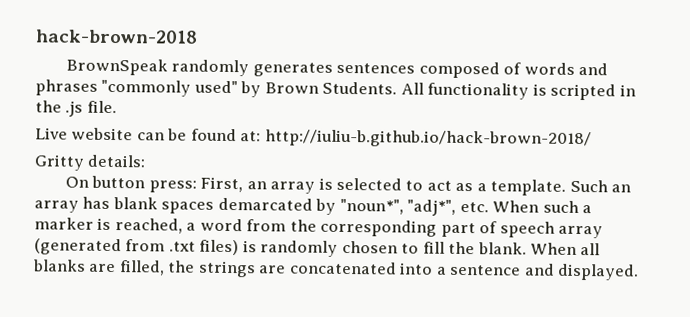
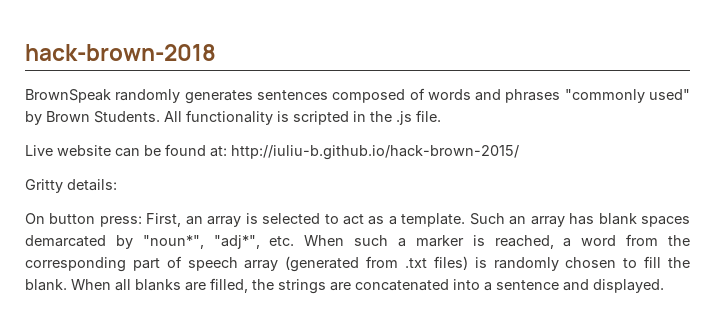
[264,129,592,149] http://iuliu-b.github.io/hack-brown-2018/ -> [231,145,519,160] http://iuliu-b.github.io/hack-brown-2015/

